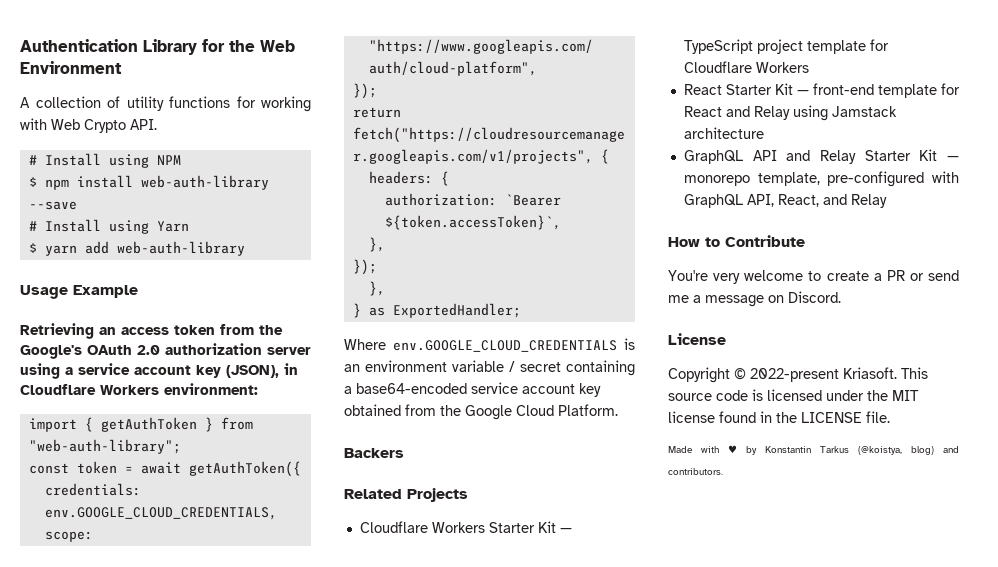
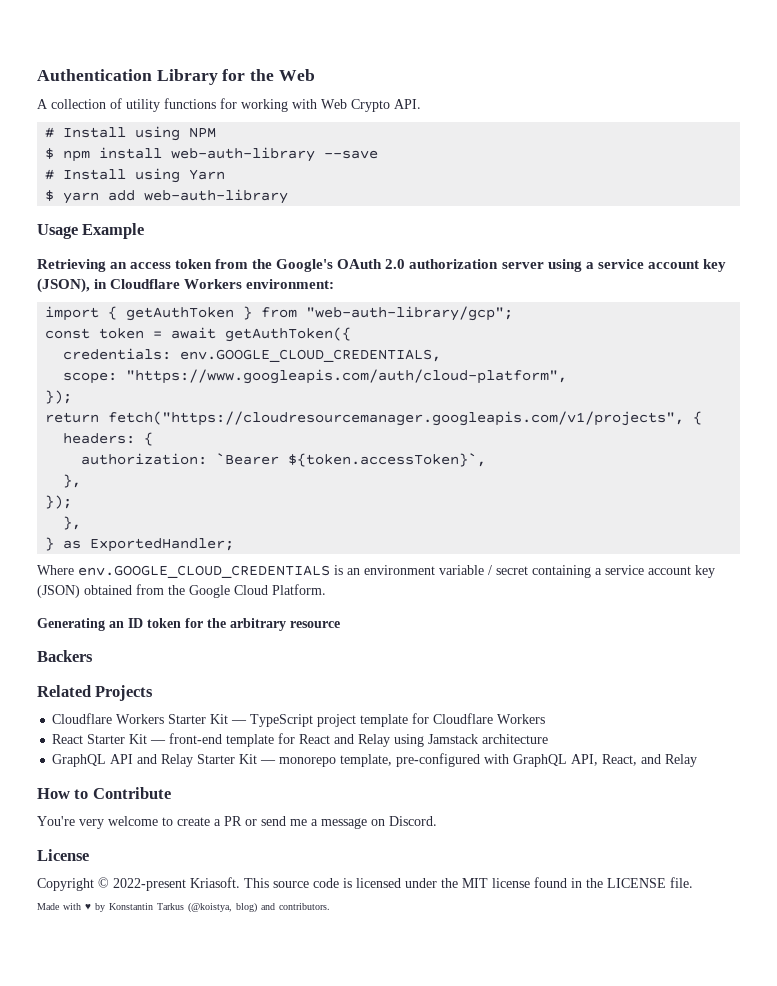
[20,61,122,74] Environment -> (315, 75) none
[28,439,181,454] "web-auth-library"; -> [306,306,514,321] "web-auth-library/gcp";
[356,382,601,397] base64-encoded service account key -> [605,565,715,578] [37,585,80,598] service account key (JSON)
(618, 410) none -> [37,618,340,631] // Generating an ID token for the arbitrary resource

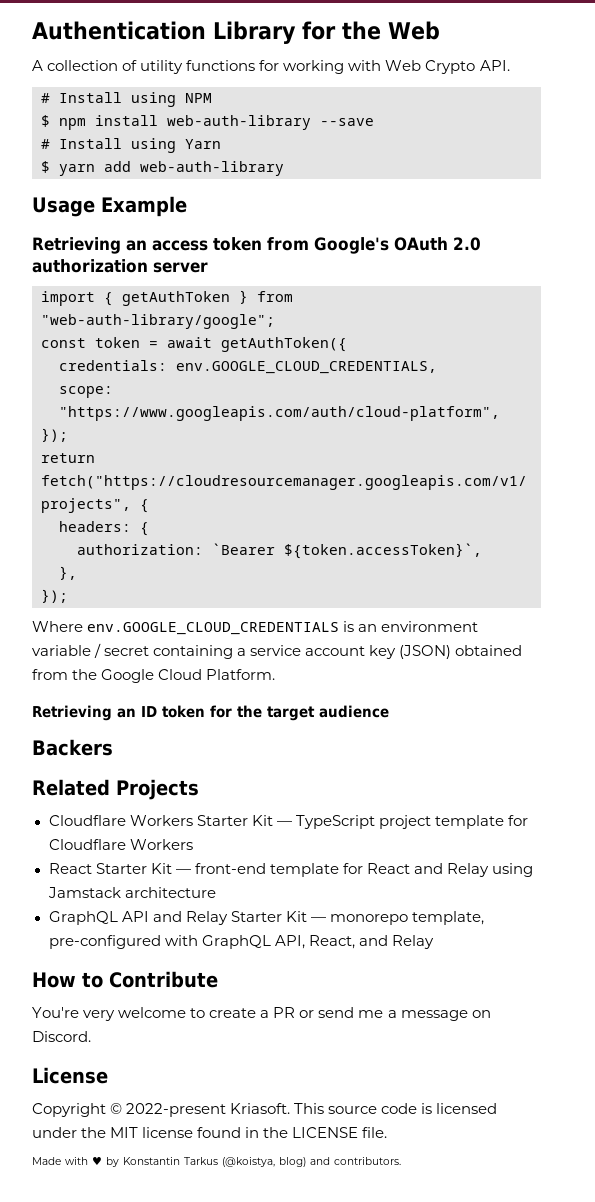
[252,259,273,269] the -> (309, 244) none
[547,259,726,272] [37,278,335,293] using a service account key (JSON), in Cloudflare Workers environment: -> (208, 267) none
[306,306,514,321] "web-auth-library/gcp"; -> [41,314,275,329] "web-auth-library/google";
[63,516,82,530] [45,537,235,552] // }, // } as ExportedHandler; -> (68, 596) none
[37,618,105,631] Generating -> [32,705,112,721] Retrieving
[230,618,340,631] arbitrary resource -> [267,705,389,721] target audience

